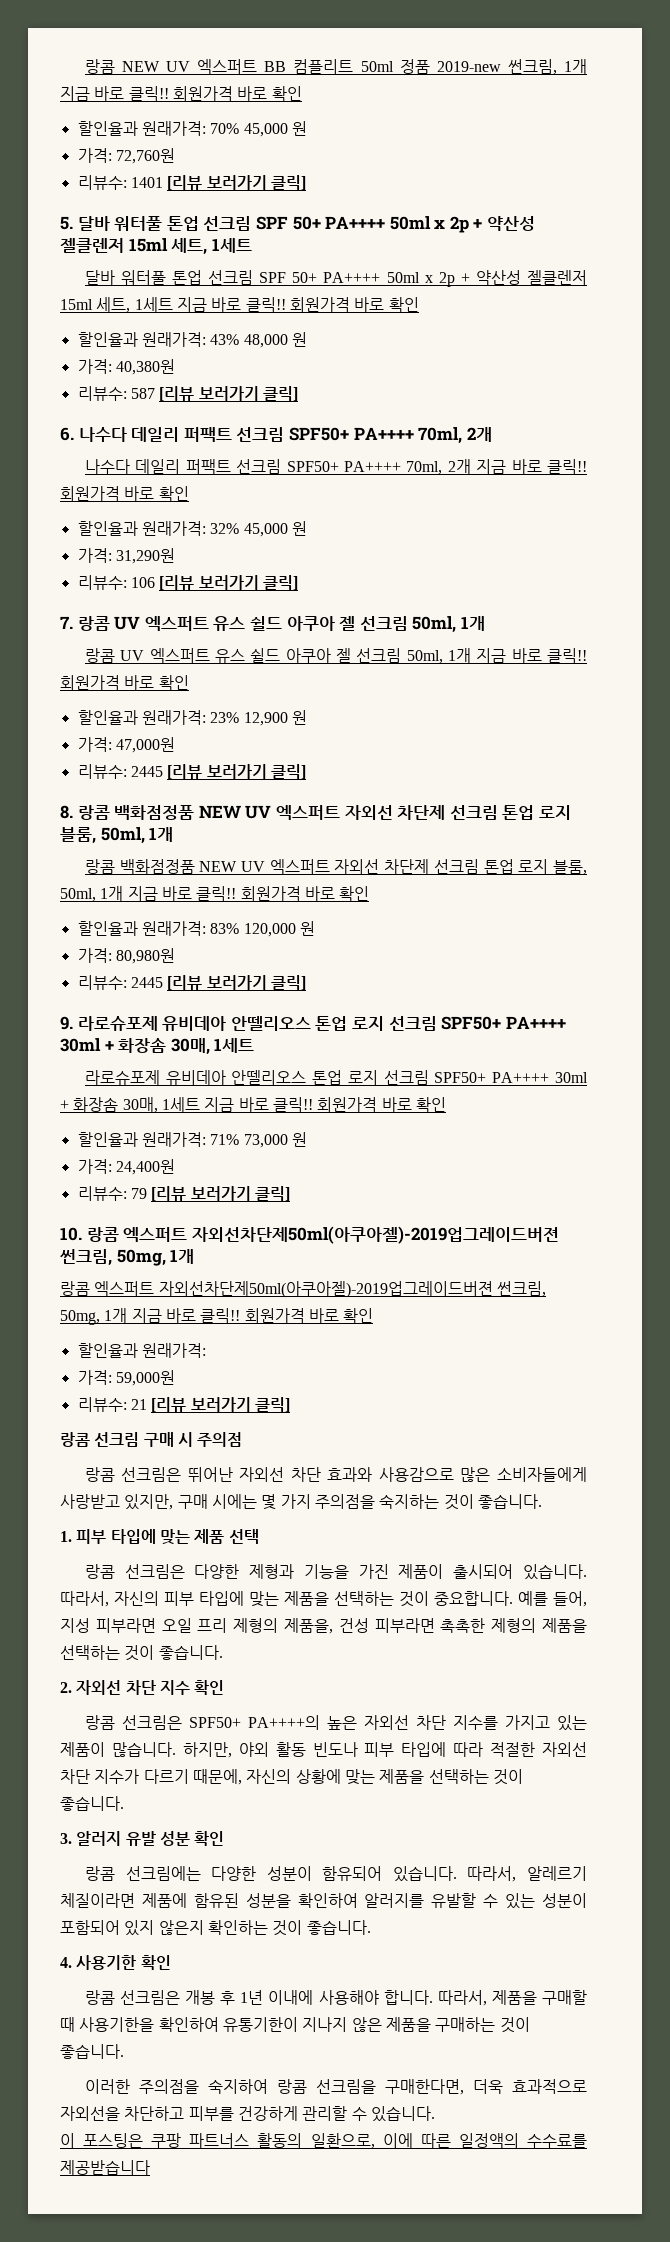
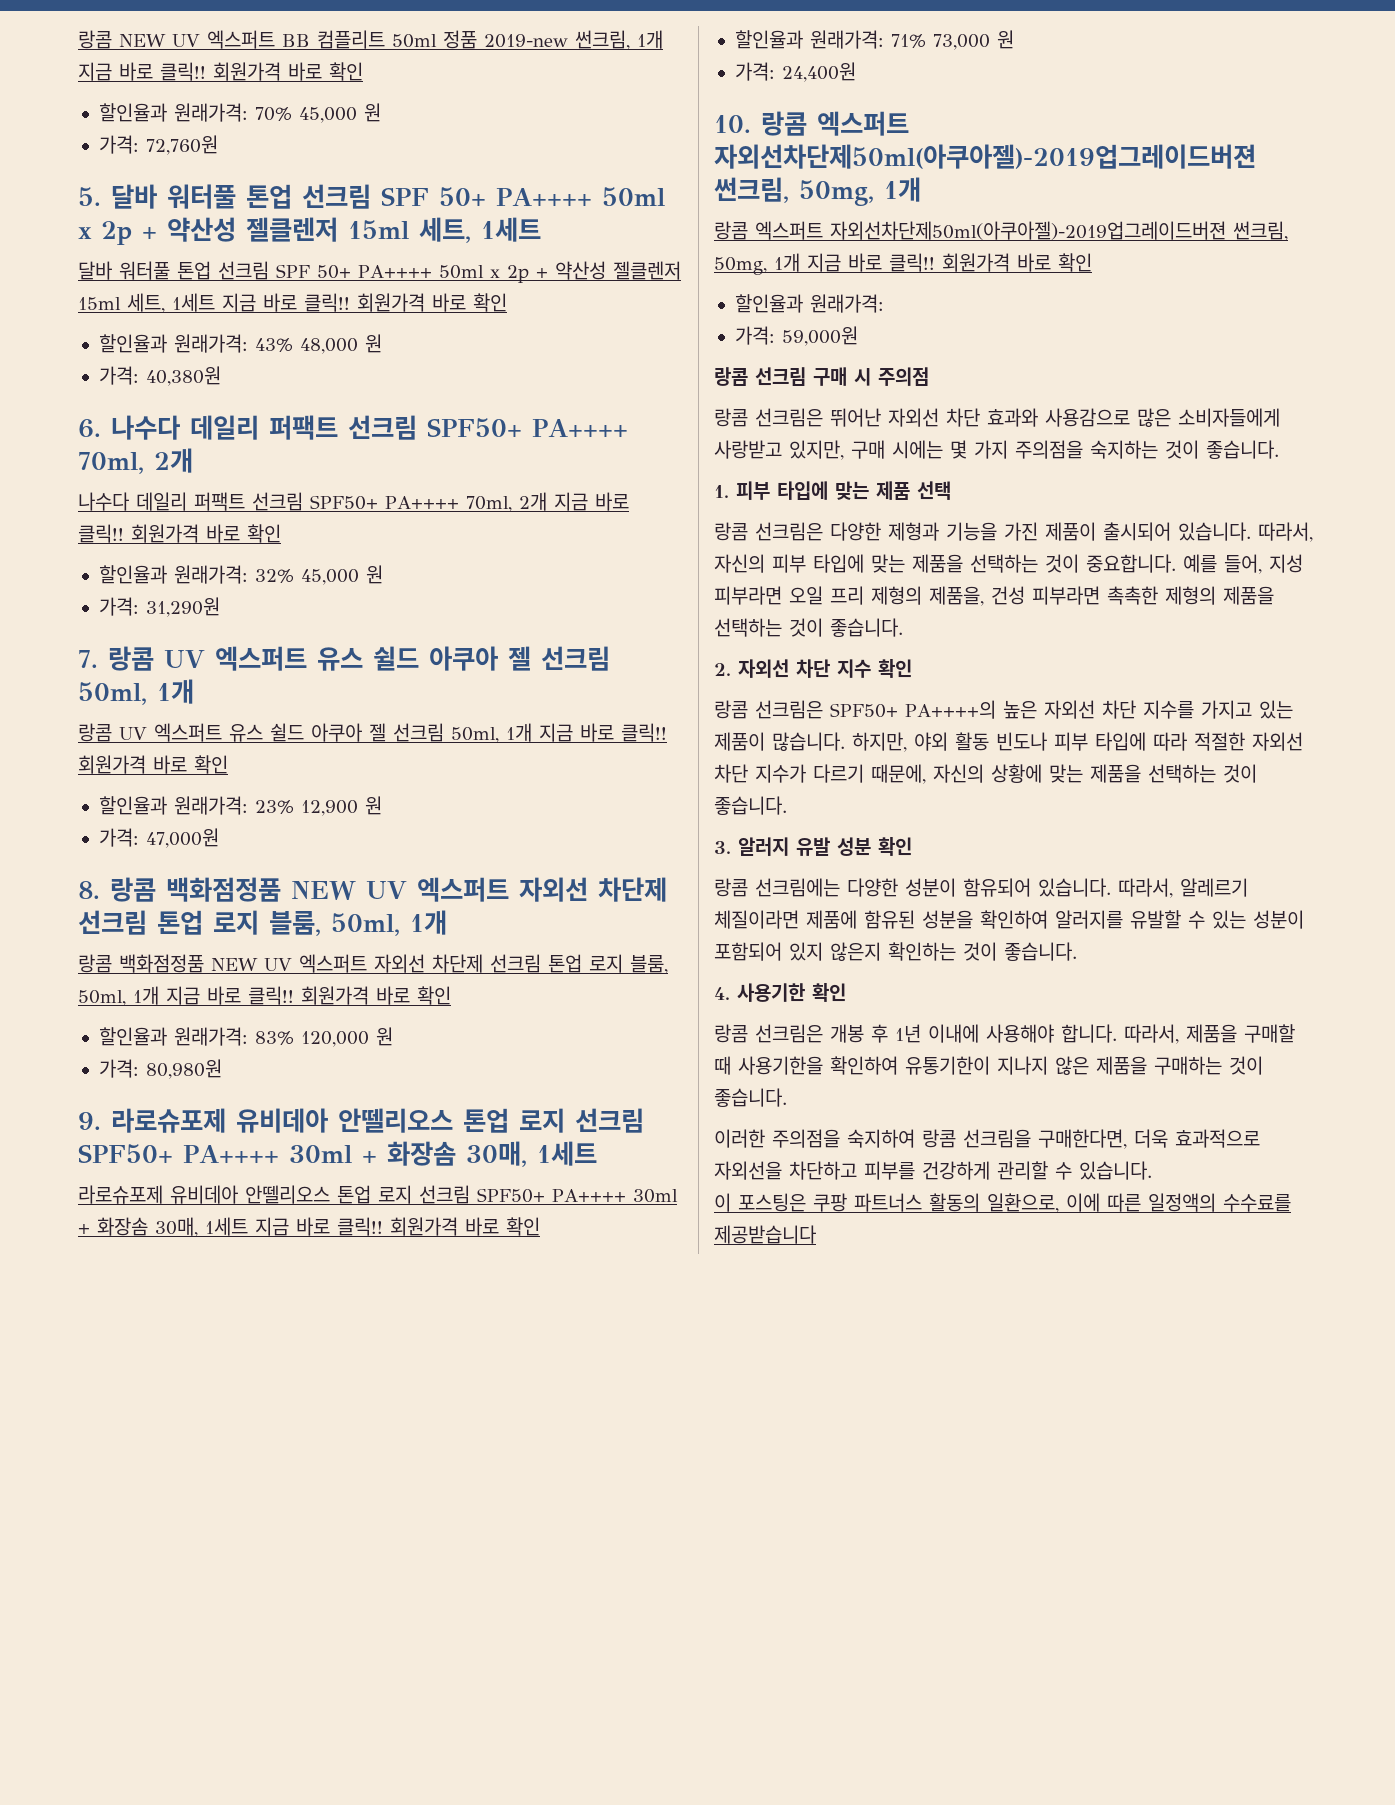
[77,175,306,190] // 리뷰수: 1401 [리뷰 보러가기 클릭] -> (218, 145) none
[77,386,298,401] // 리뷰수: 587 [리뷰 보러가기 클릭] -> (221, 376) none
[77,575,298,590] // 리뷰수: 106 [리뷰 보러가기 클릭] -> (220, 607) none
[77,764,306,779] // 리뷰수: 2445 [리뷰 보러가기 클릭] -> (219, 838) none
[77,975,306,990] // 리뷰수: 2445 [리뷰 보러가기 클릭] -> (222, 1069) none
[77,1186,290,1201] // 리뷰수: 79 [리뷰 보러가기 클릭] -> (856, 72) none
[77,1397,290,1412] // 리뷰수: 21 [리뷰 보러가기 클릭] -> (858, 336) none

